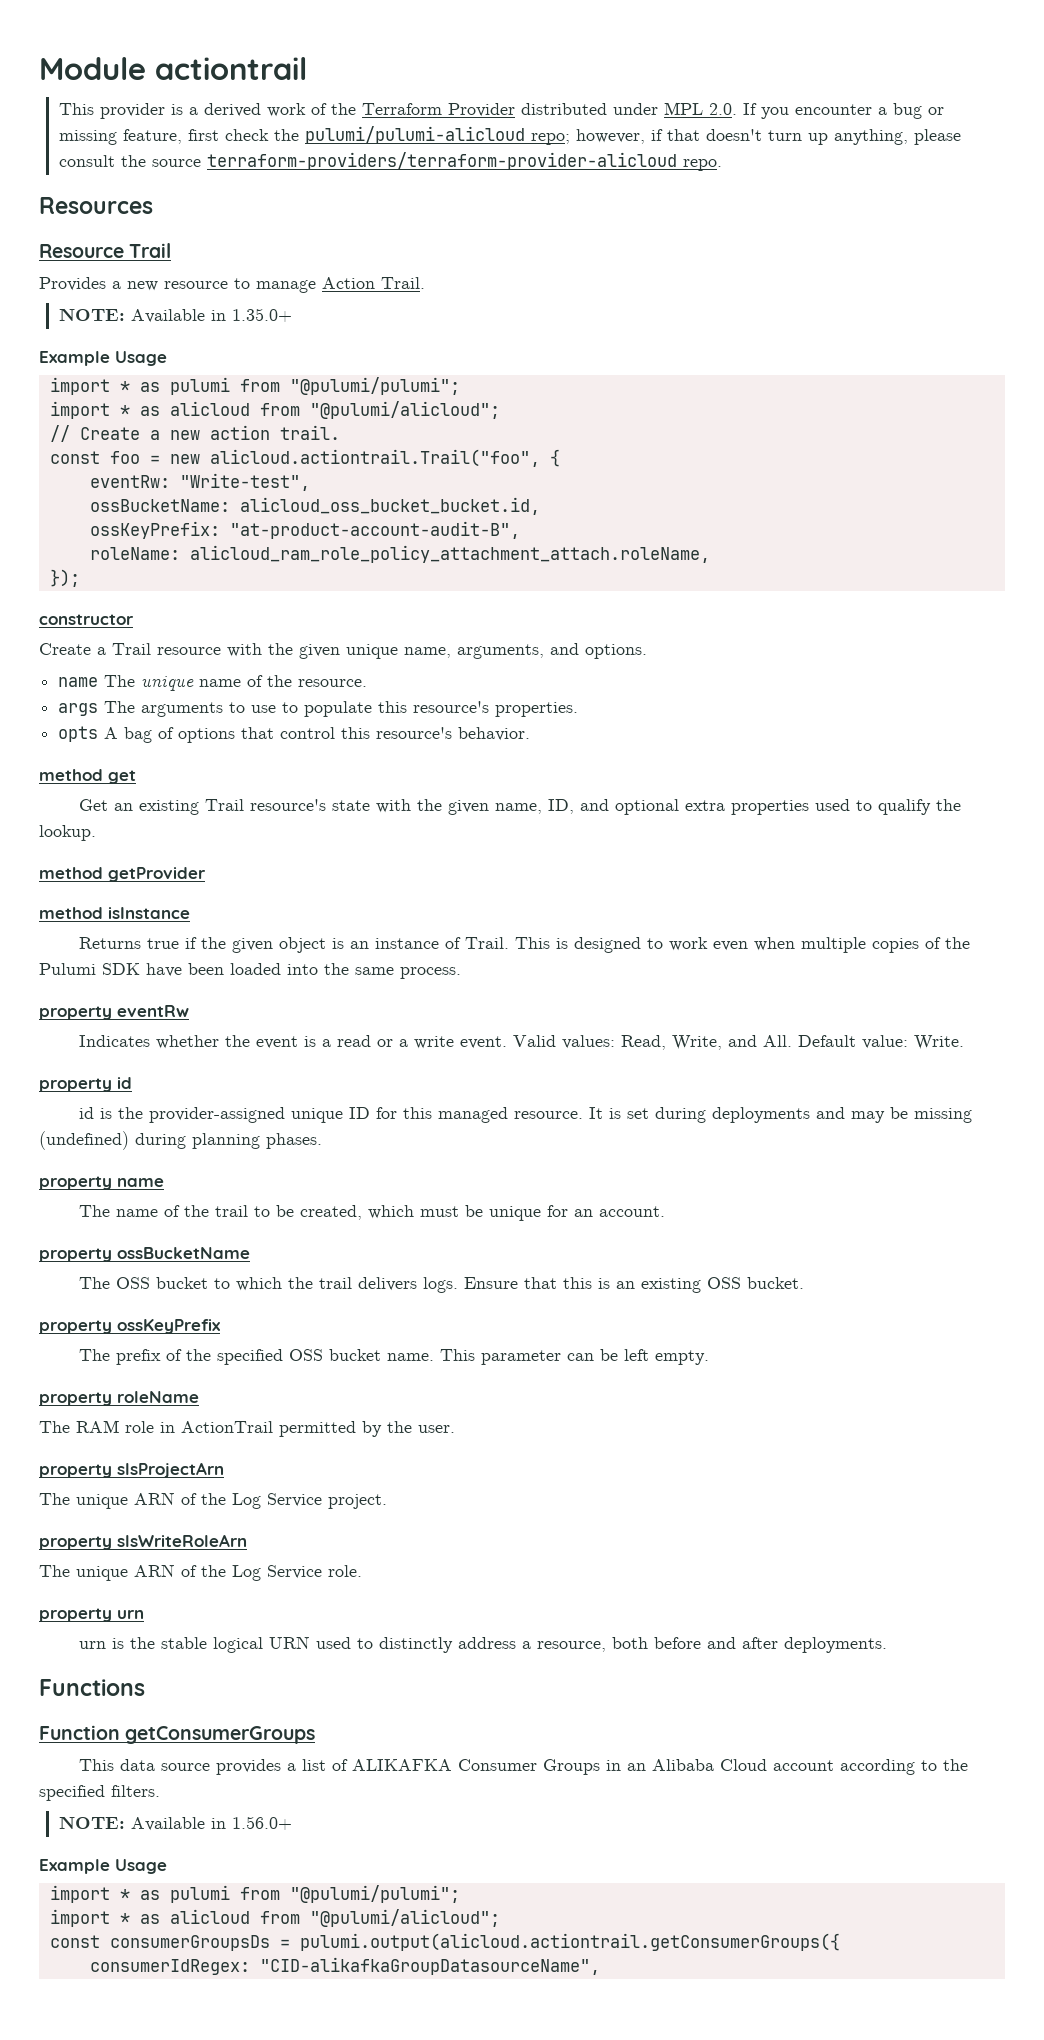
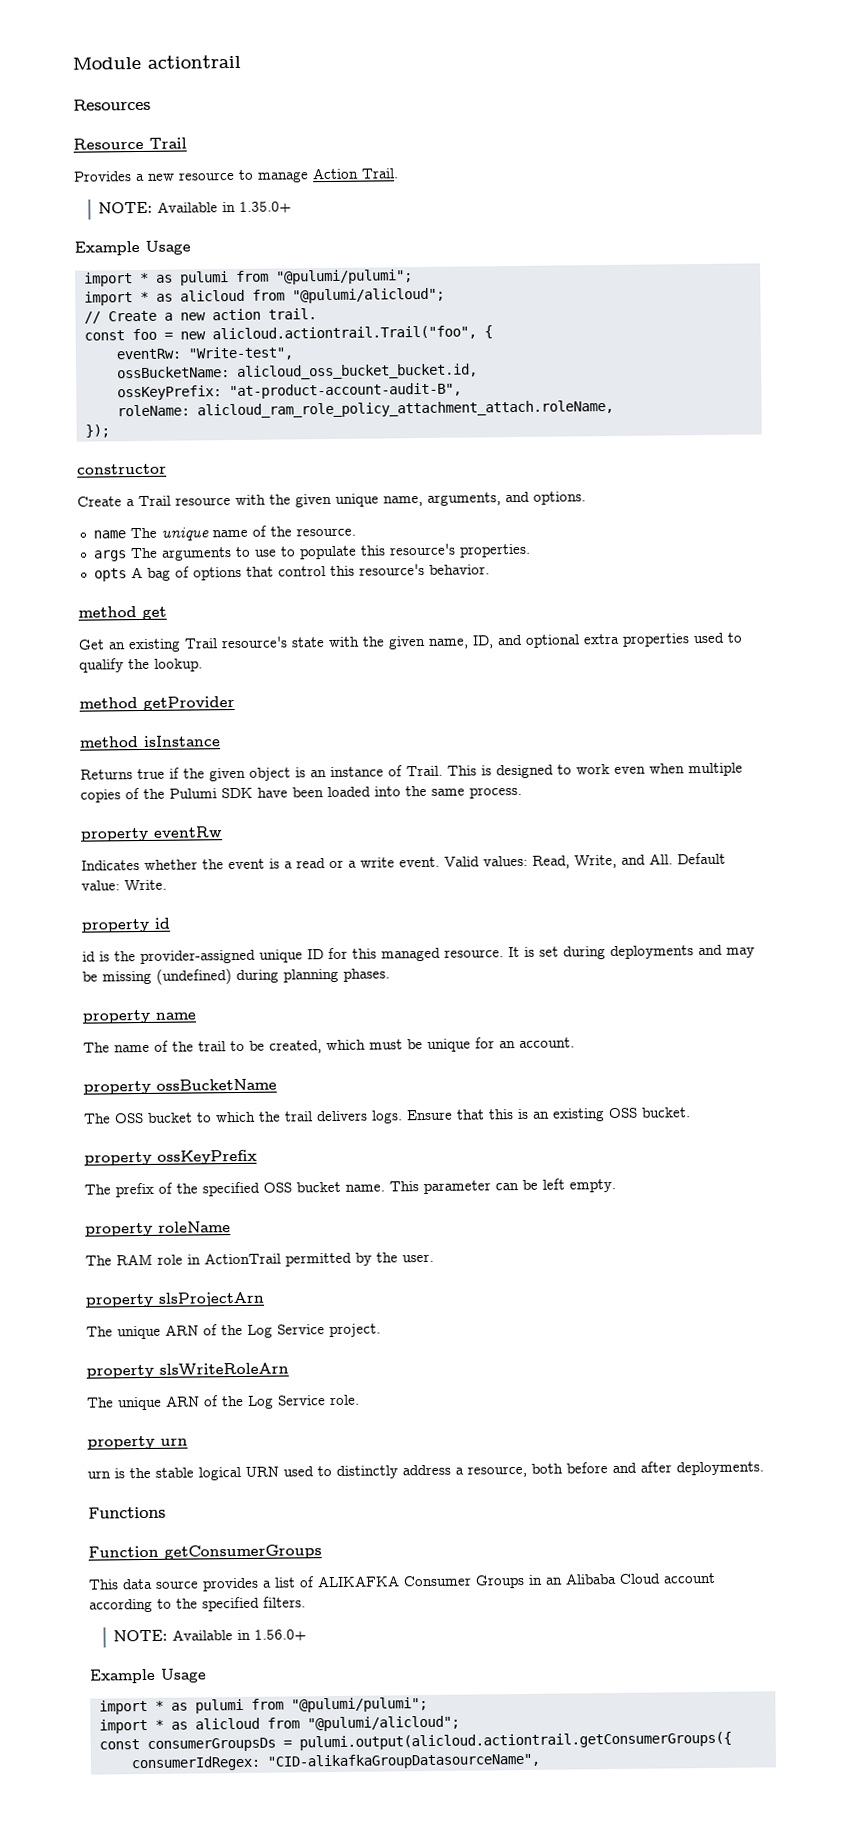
[58,102,944,119] [58,126,961,145] [58,152,722,171] // This provider is a derived work of the Terraform Provider distributed under MPL 2.0. If you encounter a bug or missing feature, first check the pulumi/pulumi-alicloud repo; however, if that doesn't turn up anything, please consult the source terraform-providers/terraform-provider-alicloud repo. -> (241, 61) none

